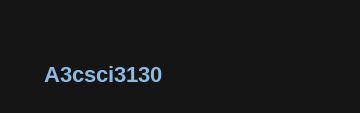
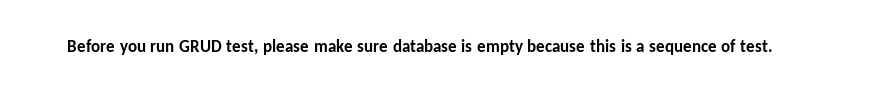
[44,66,162,82] A3csci3130 -> [67,39,774,55] Before you run GRUD test, please make sure database is empty because this is a sequence of test.

